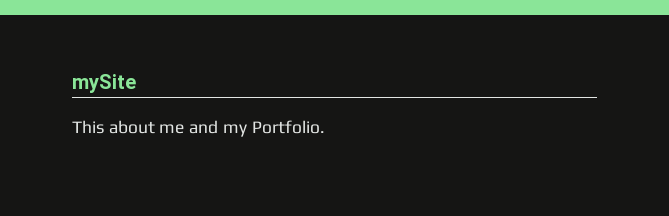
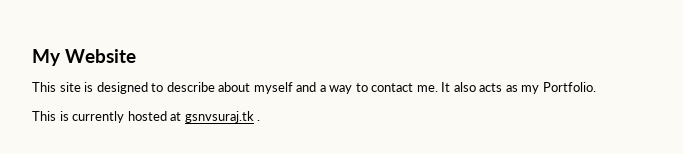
[72,74,136,93] [72,120,324,137] mySite // This about me and my Portfolio. -> [32,49,136,66] [32,82,596,94] [32,111,261,123] My Website // This site is designed to describe about myself and a way to contact me. It also acts as my Portfolio. // This is currently hosted at gsnvsuraj.tk .

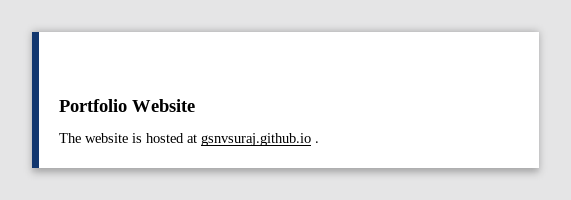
[32,49,61,66] My -> [59,99,127,112] Portfolio
[32,82,596,94] [32,111,125,123] This site is designed to describe about myself and a way to contact me. It also acts as my Portfolio. // This is currently -> [59,133,142,143] The website is
[184,111,254,123] gsnvsuraj.tk -> [201,133,311,146] gsnvsuraj.github.io

